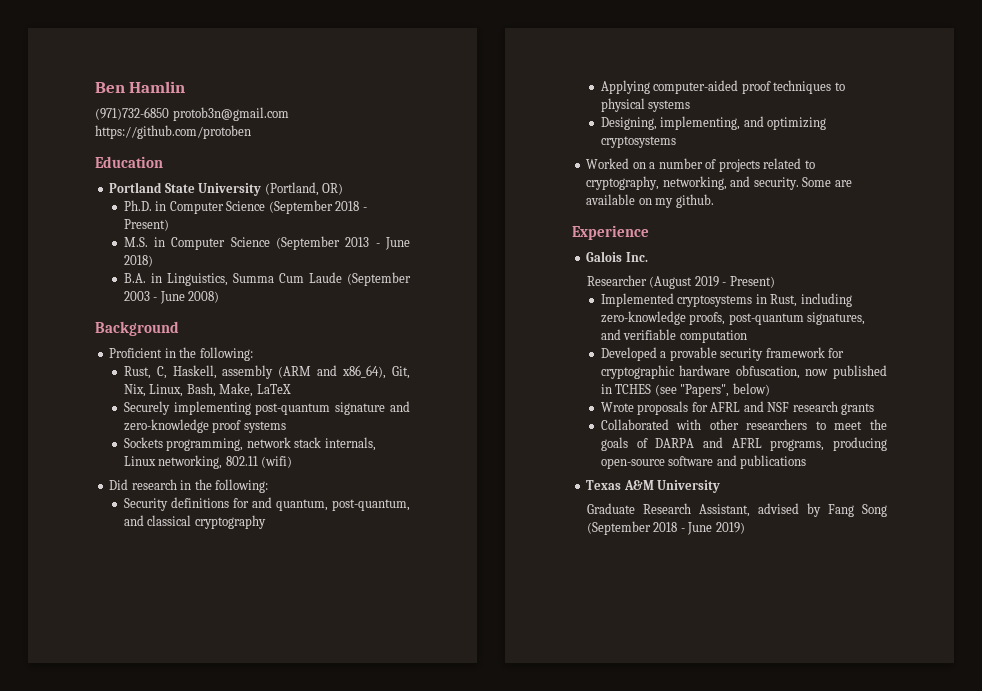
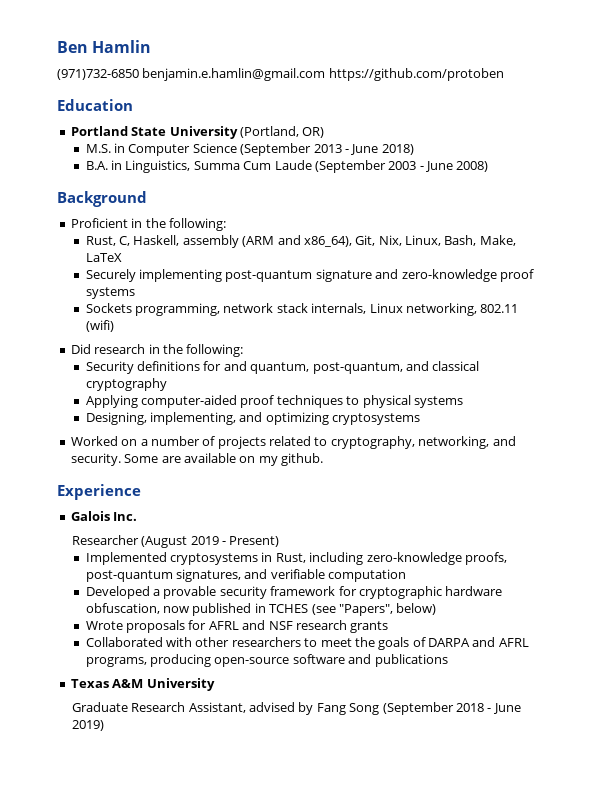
[172,107,289,121] protob3n@gmail.com -> [142,68,326,81] benjamin.e.hamlin@gmail.com
[123,200,367,214] [123,219,169,231] // Ph.D. in Computer Science (September 2018 - Present) -> (325, 132) none

